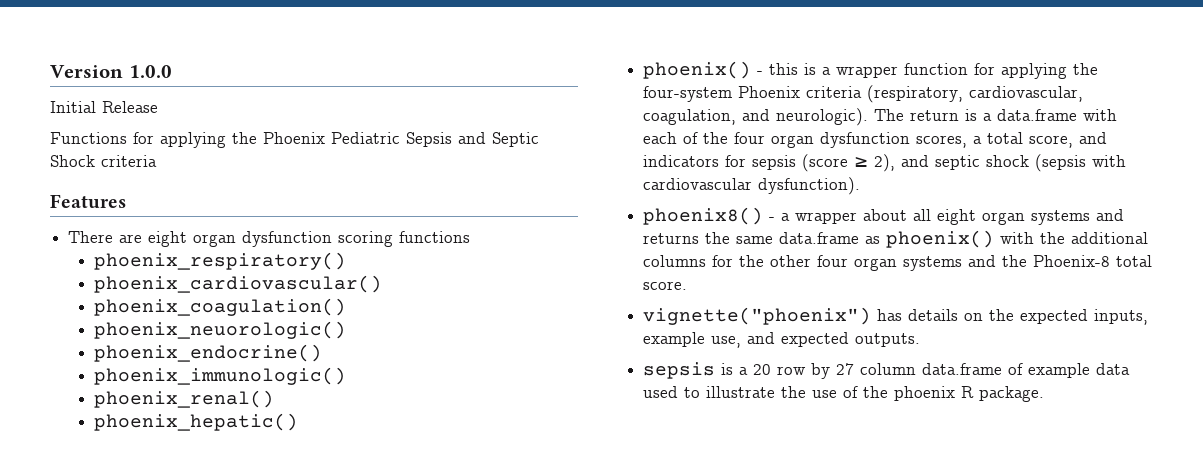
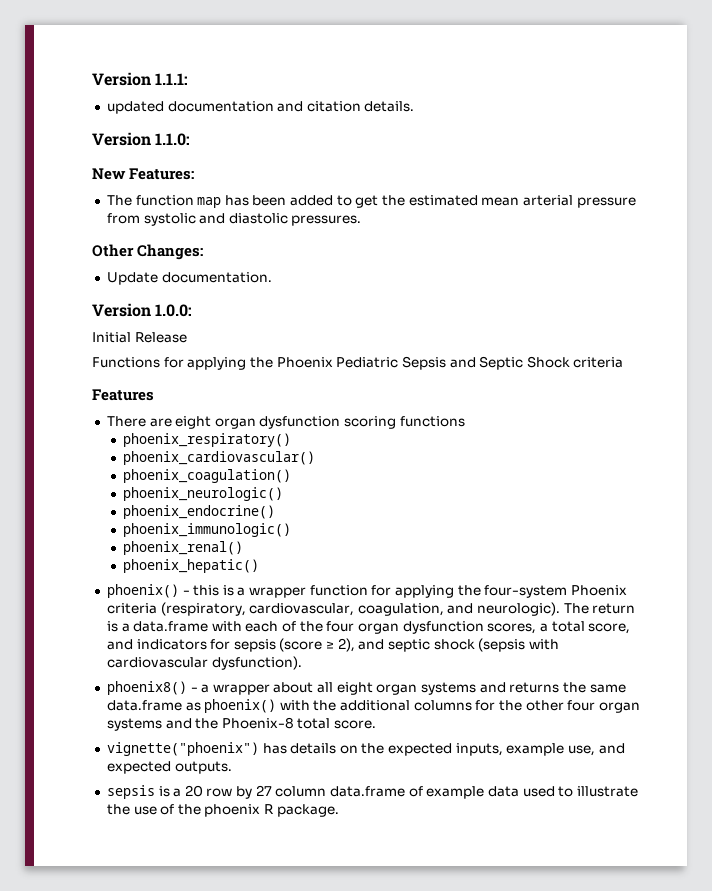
[50,65,172,78] Version 1.0.0 -> [92,72,189,86] [106,101,415,114] [92,132,191,146] [92,168,195,180] [106,195,636,208] [106,213,362,226] [92,244,204,260] [106,272,272,285] [92,303,193,317] Version 1.1.1: // updated documentation and citation details. // Version 1.1.0: // New Features: // The function map has been added to get the estimated mean arterial pressure from systolic and diastolic pressures. // Other Changes: // Update documentation. // Version 1.0.0:
[94,321,347,339] phoenix_neuorologic() -> [122,487,283,501] phoenix_neurologic()

